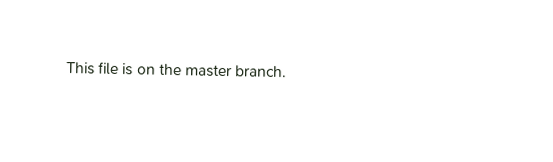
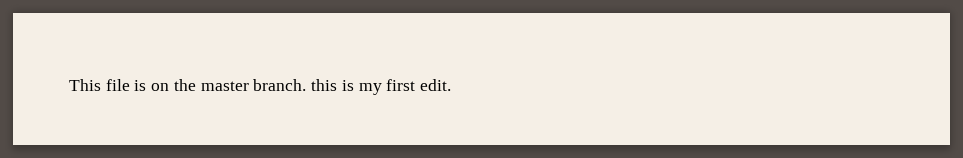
(288, 71) none -> [311,79,451,95] this is my first edit.

